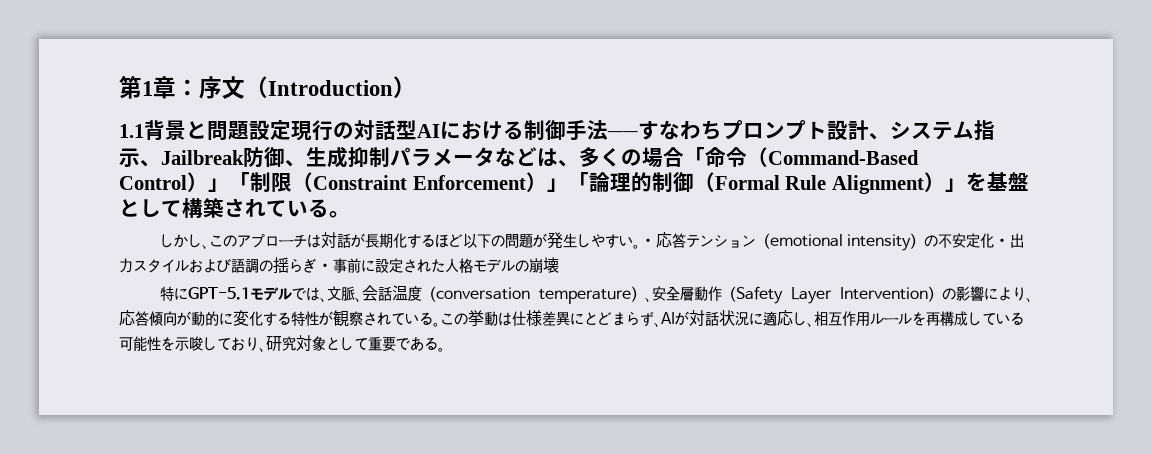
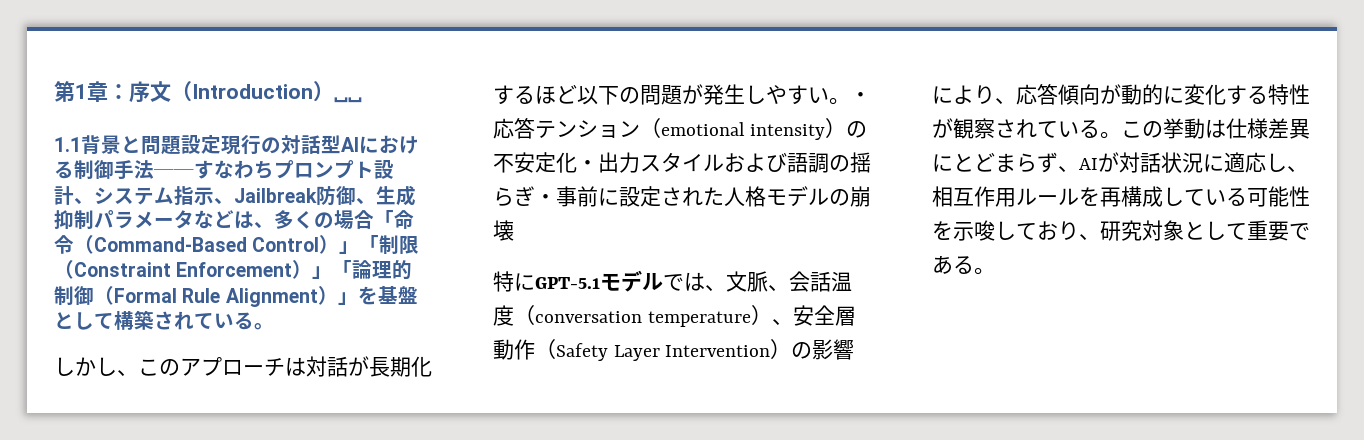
(416, 87) none -> [334,97,362,103] ␣␣

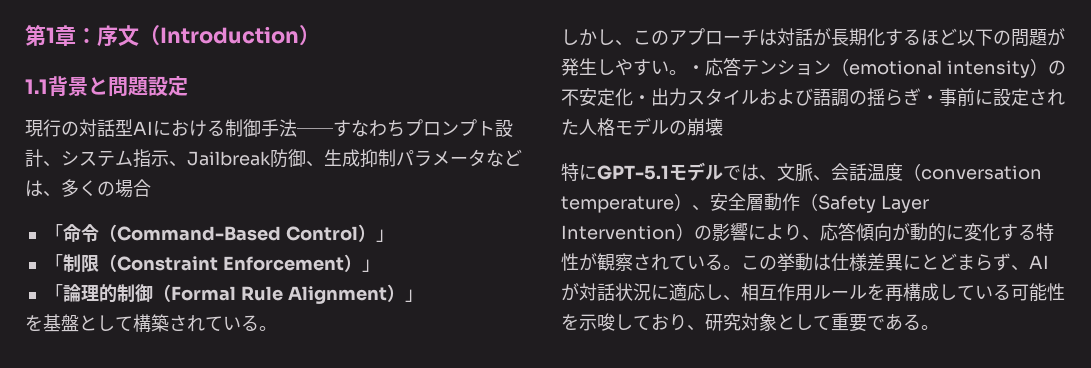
[334,97,362,103] ␣␣ -> (320, 35) none
(221, 144) none -> (188, 86) //
(374, 219) none -> (151, 188) //
(360, 247) none -> (394, 235) //
(333, 272) none -> (380, 265) //
(358, 298) none -> (423, 295) //

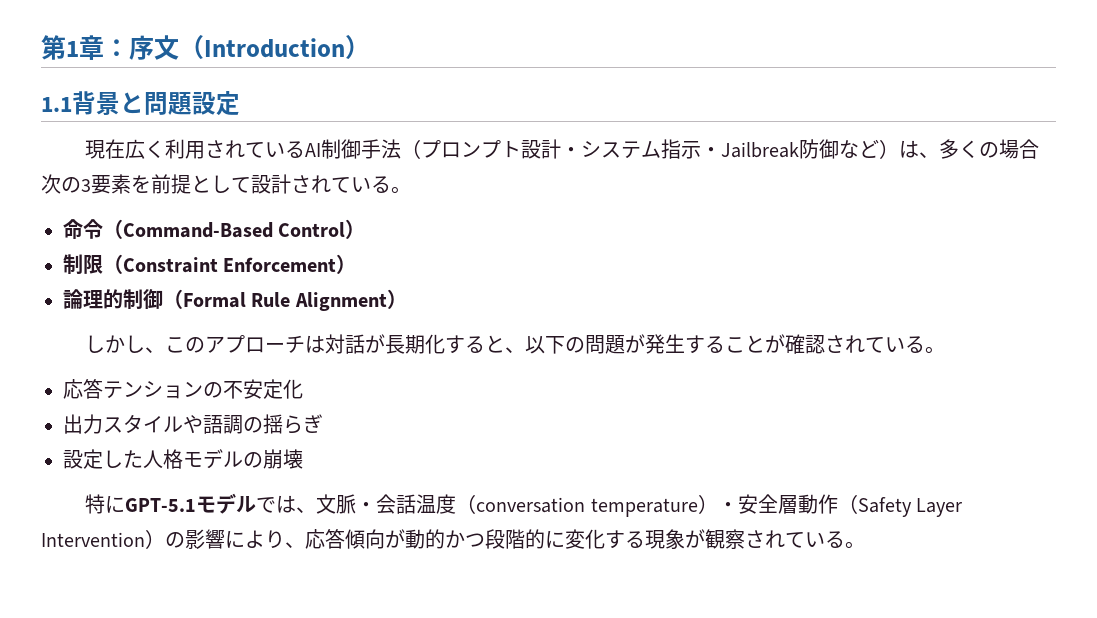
[43,119,405,137] 行の対話型AIにおける制御手法──すなわち -> [105,139,422,159] 在広く利用されているAI制御手法（
[43,161,61,167] 、 -> [561,147,582,157] ・
[169,161,187,167] 、 -> [701,147,722,157] ・
[306,149,522,168] [25,179,151,198] [44,224,63,240] 、生成抑制パラメータなどは、多くの場合 // 「 -> [839,139,1040,159] [41,174,411,194] など）は、多くの場合次の3要素を前提として設計されている。 //
[375,229,394,242] [44,254,63,270] 」 // 「 -> (366, 229) //
[361,259,380,272] [44,284,63,300] 」 // 「 -> (357, 264) //
[404,289,423,302] [25,314,277,332] 」 // を基盤として構築されている。 -> (407, 299) none
[921,28,957,46] ほど -> [485,335,526,353] と、
[597,58,705,76] しやすい。・ -> [685,334,946,354] することが確認されている。 //
[831,58,1048,78] （emotional intensity） -> (203, 389) none
[633,95,651,104] ・ -> (303, 389) //
[759,88,813,106] および -> [183,415,203,434] や
[921,88,1065,106] ・事前に設定され -> [63,449,123,469] // 設定し
[813,175,831,181] 、 -> [356,502,377,512] ・
[692,205,710,211] 、 -> [717,502,738,512] ・
(946, 232) none -> [445,529,545,549] かつ段階的
[1036,223,1054,241] [561,253,579,271] 特性 -> [645,529,685,549] 現象
[741,253,1049,271] [561,283,1065,302] [561,313,939,332] この挙動は仕様差異にとどまらず、AIが対話状況に適応し、相互作用ルールを再構成している可能性を示唆しており、研究対象として重要である。 -> (865, 545) none

